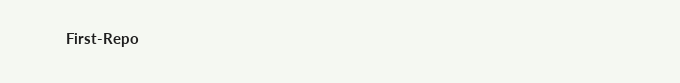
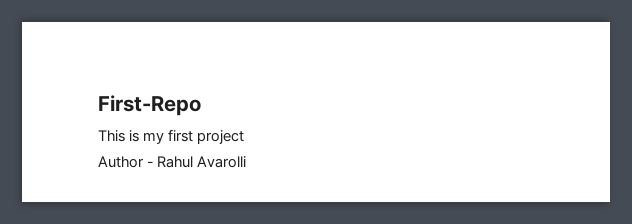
(139, 40) none -> [98,129,245,144] [98,156,247,168] // This is my first project // Author - Rahul Avarolli

